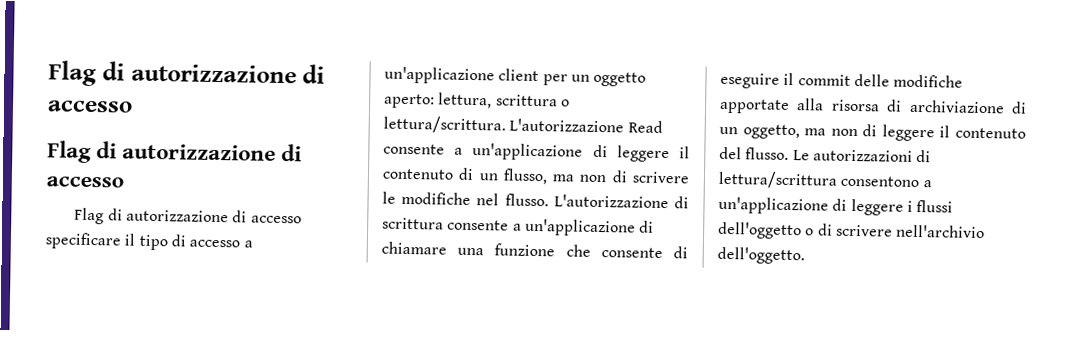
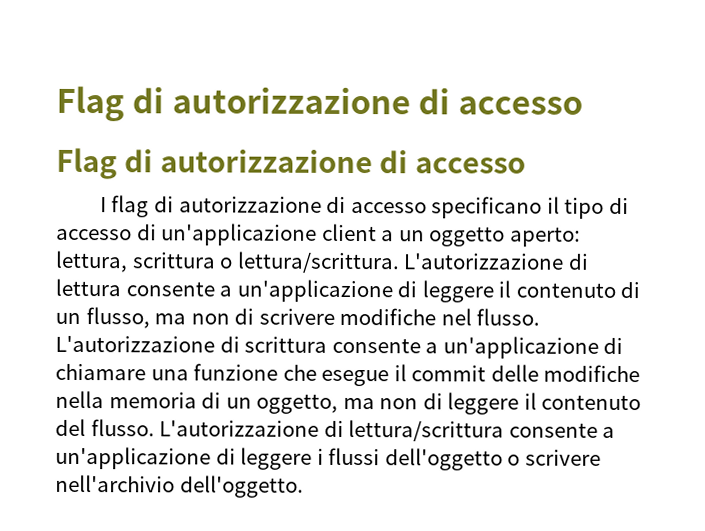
[74,207,302,225] [45,232,122,250] Flag di autorizzazione di accesso specificare -> [99,195,543,219] I flag di autorizzazione di accesso specificano
[243,240,253,248] a -> [136,224,157,241] di
[542,74,568,86] per -> [381,230,395,242] a
[627,120,663,133] Read -> [567,253,589,270] [55,278,121,297] di lettura
[382,191,396,204] le -> (335, 316) none
[600,246,688,259] [720,72,780,89] consente di eseguire -> [321,369,390,387] esegue
[719,98,1005,114] apportate alla risorsa di archiviazione -> [55,390,197,409] nella memoria
[792,149,913,162] Le autorizzazioni -> [159,420,320,437] L'autorizzazione
[840,175,920,188] consentono -> [508,422,598,438] consente
[817,223,833,236] di -> (521, 460) none

